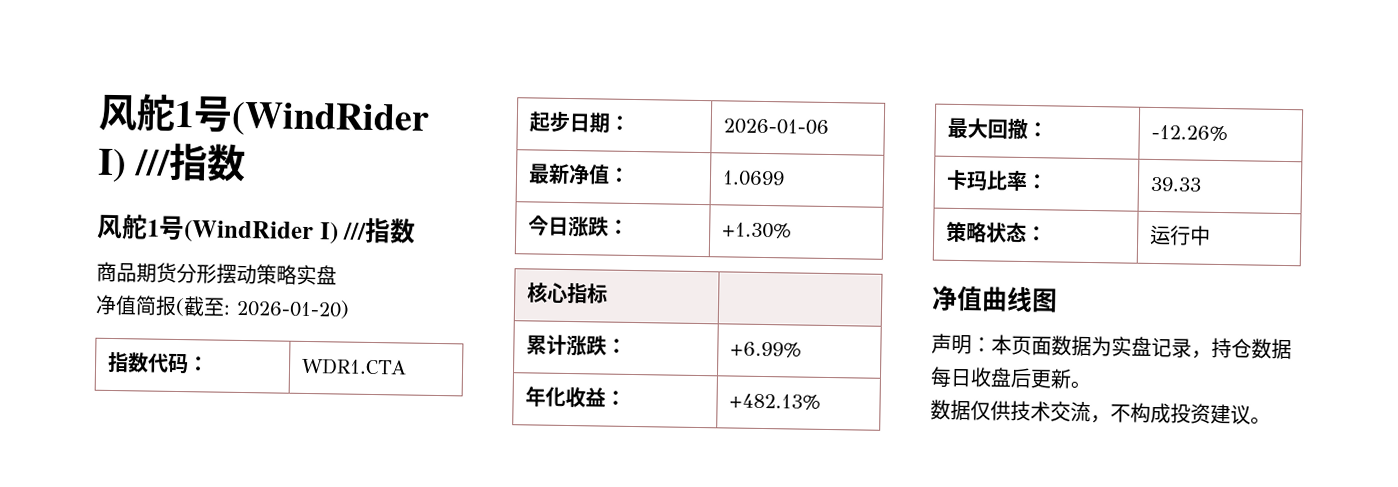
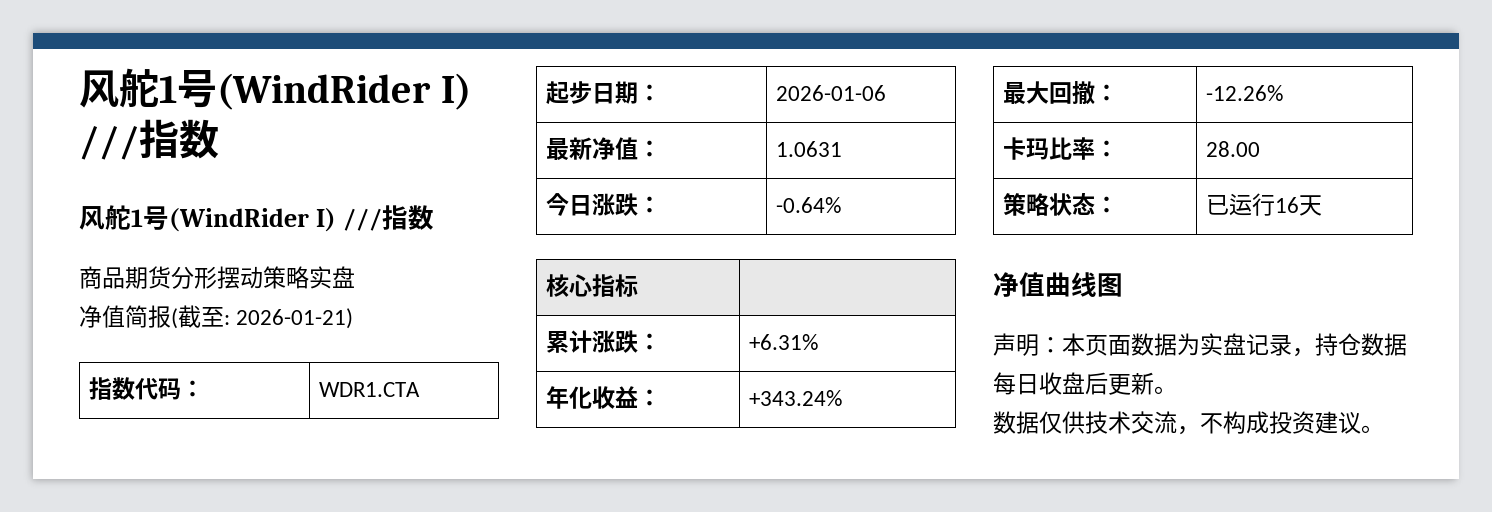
[236,298,350,319] 2026-01-20) -> [236,308,354,329] 2026-01-21)
[721,170,785,187] 1.0699 -> [776,141,843,157] 1.0631
[721,222,792,239] +1.30% -> [776,197,842,213] -0.64%
[729,341,802,358] +6.99% -> [749,334,819,350] +6.31%
[728,393,821,410] +482.13% -> [749,390,843,406] +343.24%
[1149,176,1202,192] 39.33 -> [1206,141,1261,157] 28.00
[1149,224,1211,246] 运行中 -> [1206,193,1323,216] 已运行16天

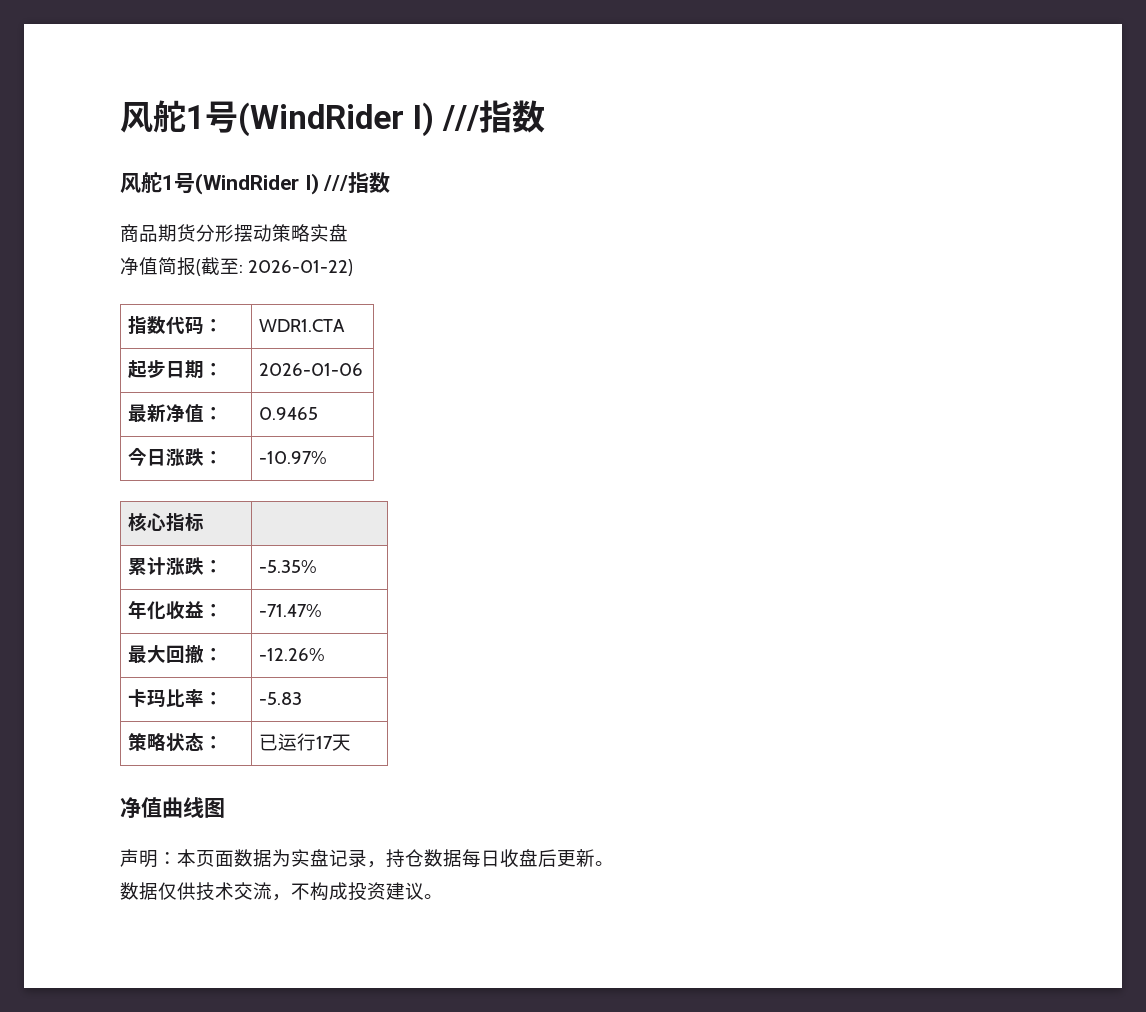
[236,308,354,329] 2026-01-21) -> [247,259,353,276] 2026-01-22)
[776,141,843,157] 1.0631 -> [259,407,319,420] 0.9465
[776,197,842,213] -0.64% -> [259,451,328,464] -10.97%
[749,334,819,350] +6.31% -> [259,560,318,573] -5.35%
[749,390,843,406] +343.24% -> [259,604,323,617] -71.47%
[1206,141,1261,157] 28.00 -> [259,692,303,705] -5.83
[1275,197,1300,213] 16 -> [316,736,334,749] 17

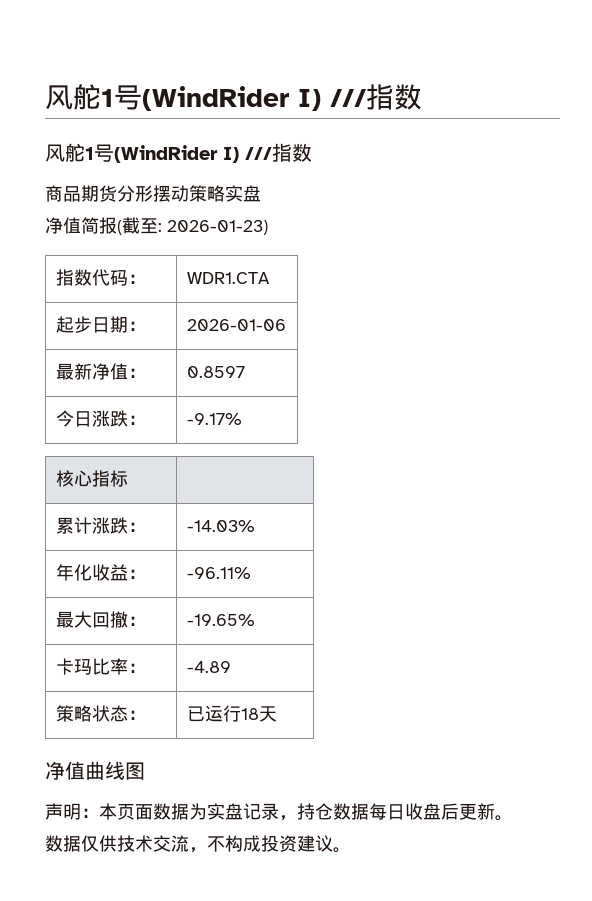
[247,259,353,276] 2026-01-22) -> [167,220,268,235] 2026-01-23)
[259,407,319,420] 0.9465 -> [186,366,245,378] 0.8597
[259,451,328,464] -10.97% -> [186,413,242,425] -9.17%
[259,560,318,573] -5.35% -> [186,520,255,532] -14.03%
[259,604,323,617] -71.47% -> [186,567,251,579] -96.11%
[259,648,326,661] -12.26% -> [186,614,255,626] -19.65%
[259,692,303,705] -5.83 -> [186,661,231,673] -4.89
[316,736,334,749] 17 -> [240,708,259,720] 18

